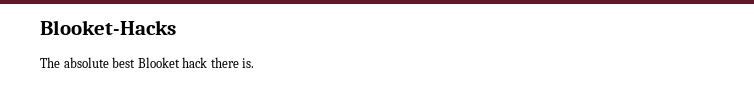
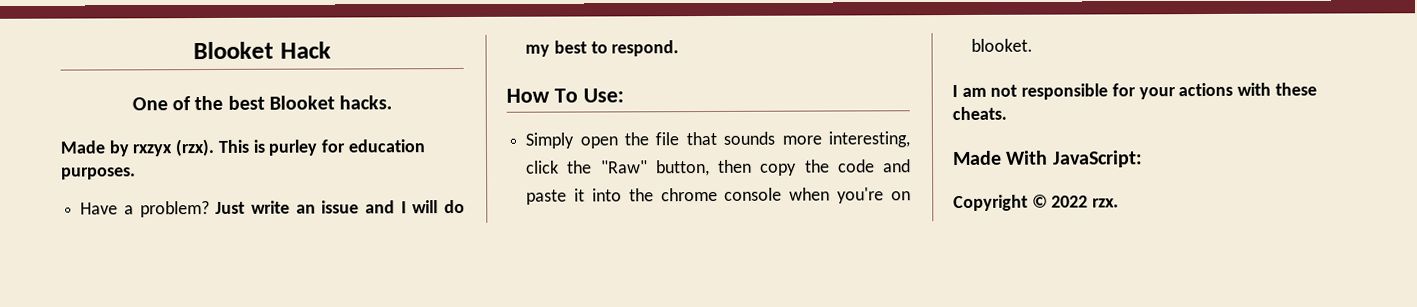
[40,20,176,35] [40,57,255,68] Blooket-Hacks // The absolute best Blooket hack there is. -> [193,41,331,60] [131,95,393,111] [60,138,425,157] [61,167,136,180] [80,199,466,218] [525,40,680,57] [506,88,624,103] [525,131,910,149] [526,159,911,177] [526,187,911,205] [971,38,1034,52] [952,82,1317,100] [952,106,1007,121] [952,150,1143,168] [953,194,1120,212] Blooket Hack // One of the best Blooket hacks. // Made by rxzyx (rzx). This is purley for education purposes. // Have a problem? Just write an issue and I will do my best to respond. // How To Use: // Simply open the file that sounds more interesting, click the "Raw" button, then copy the code and paste it into the chrome console when you're on blooket. // I am not responsible for your actions with these cheats. // Made With JavaScript: // Copyright © 2022 rzx.

